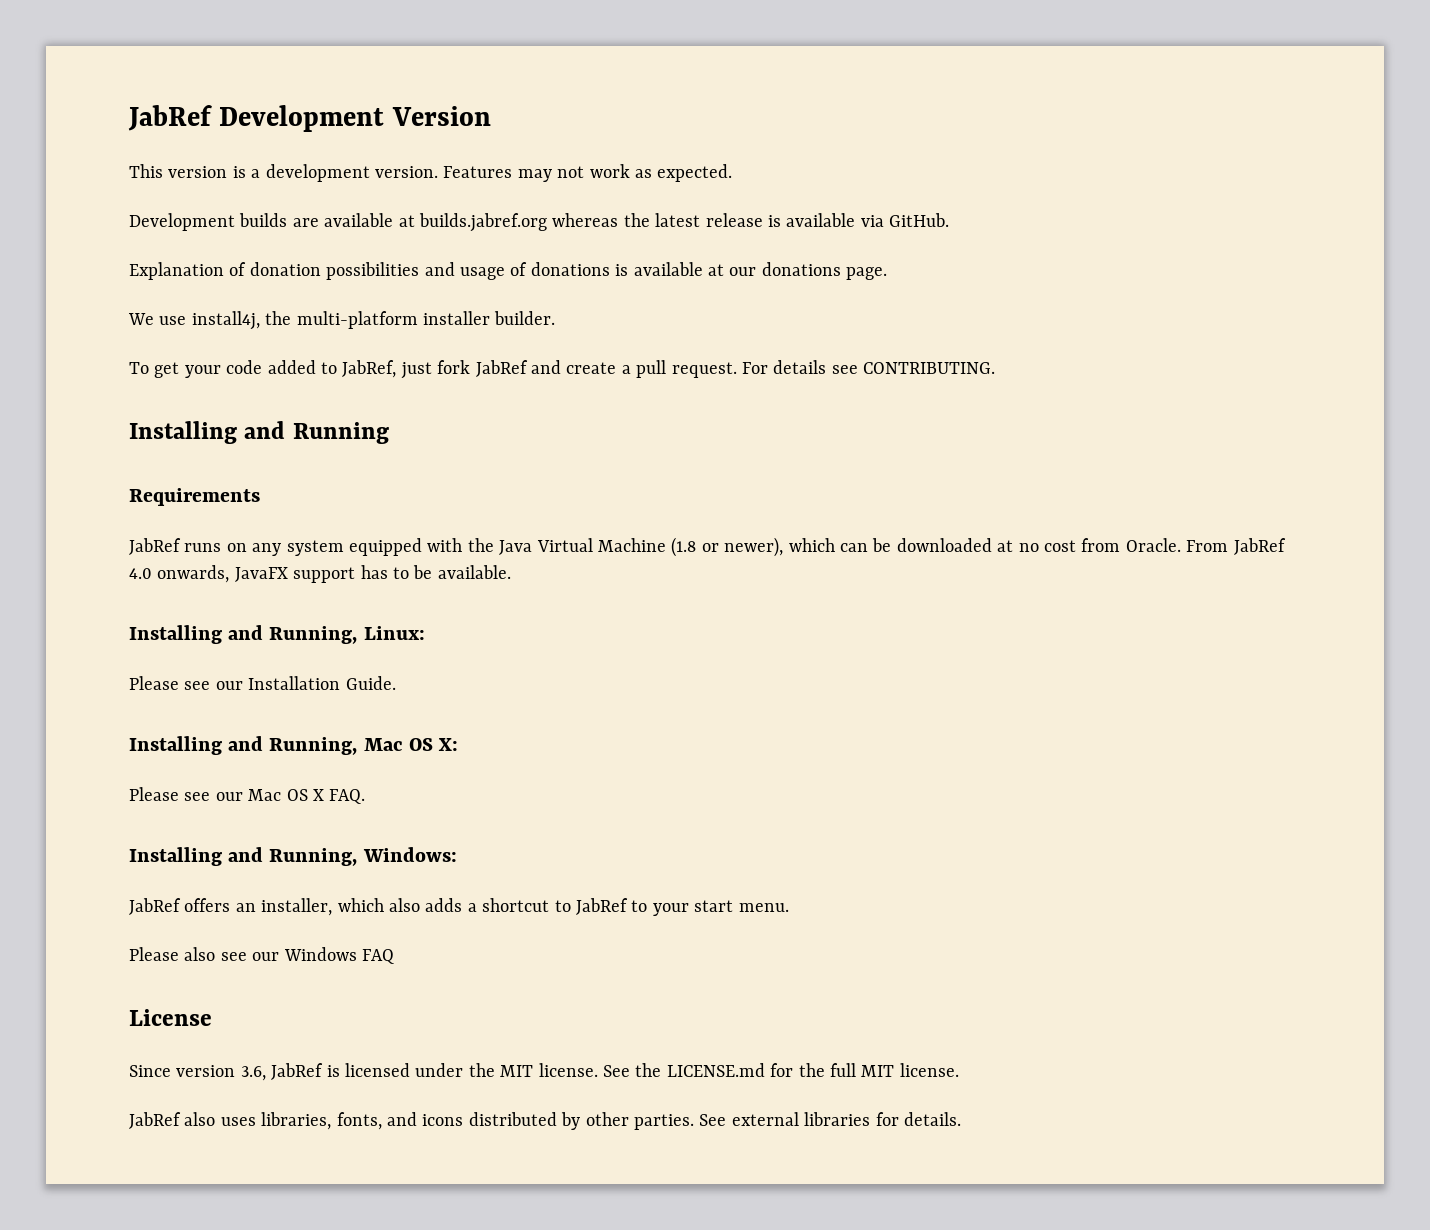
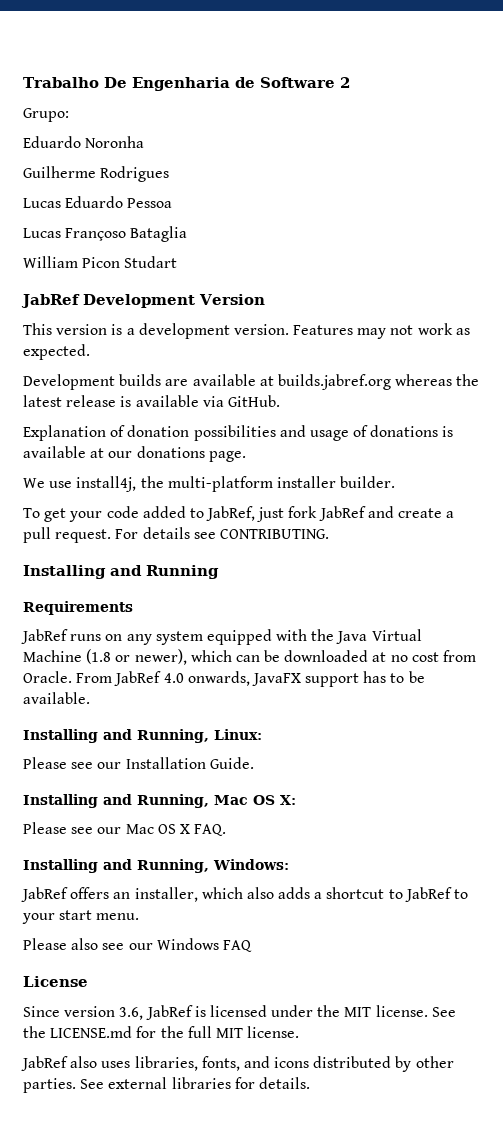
(128, 118) none -> [23,77,350,91] [23,108,69,122] [23,136,145,148] [23,166,170,182] [23,196,173,208] [23,226,188,242] [23,256,178,268] Trabalho De Engenharia de Software 2 // Grupo: // Eduardo Noronha // Guilherme Rodrigues // Lucas Eduardo Pessoa // Lucas Françoso Bataglia // William Picon Studart //

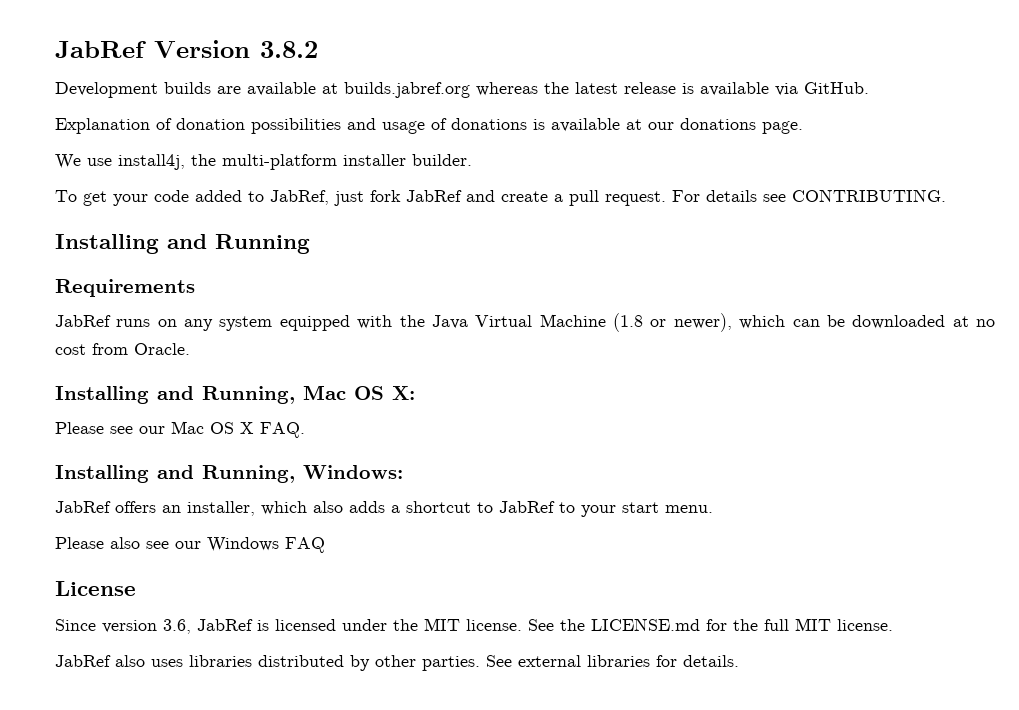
[23,77,350,91] [23,108,69,122] [23,136,145,148] [23,166,170,182] [23,196,173,208] [23,226,188,242] [23,256,178,268] [21,294,265,308] [23,323,470,339] [23,344,90,360] Trabalho De Engenharia de Software 2 // Grupo: // Eduardo Noronha // Guilherme Rodrigues // Lucas Eduardo Pessoa // Lucas Françoso Bataglia // William Picon Studart // JabRef Development Version // This version is a development version. Features may not work as expected. -> [55,40,318,58] JabRef Version 3.8.2
[76,671,425,687] [23,692,90,704] [23,729,262,743] [23,757,254,769] From JabRef 4.0 onwards, JavaFX support has to be available. // Installing and Running, Linux: // Please see our Installation Guide. -> (190, 349) none
[134,1056,310,1071] libraries, fonts, and icons -> [189,655,252,667] libraries

